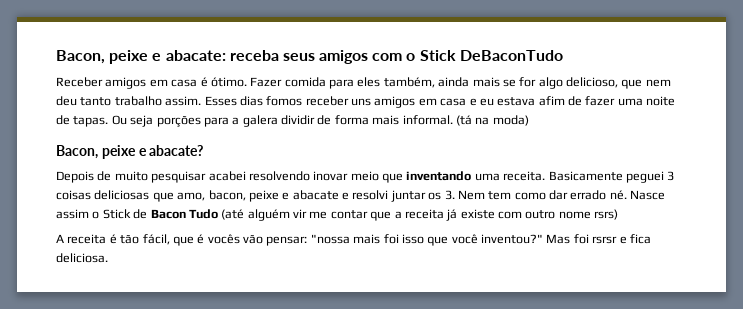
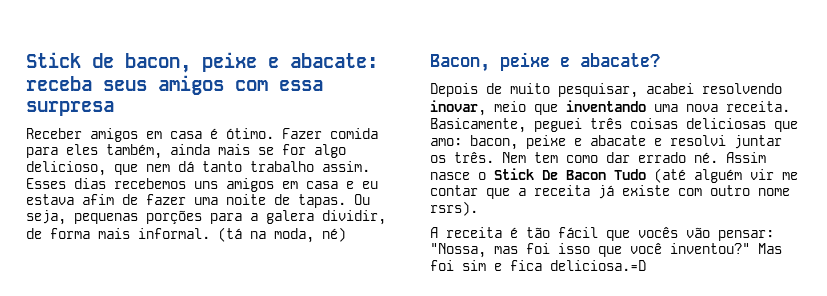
[56,50,105,64] Bacon, -> [26,52,191,73] Stick de bacon,
[406,50,563,61] o Stick DeBaconTudo -> [279,80,323,91] [26,101,114,116] essa surpresa
[56,96,77,106] deu -> [178,161,194,172] dá
[266,96,349,106] fomos receber -> [114,178,186,189] recebemos
[130,115,154,127] seja -> [26,210,138,225] seja, pequenas
[281,115,315,125] dividir -> [322,210,386,225] dividir,
[492,115,529,126] moda) -> [274,227,346,243] moda, né)
[151,171,207,183] pesquisar -> [558,83,638,98] pesquisar,
[313,171,349,181] inovar -> [430,100,486,116] inovar,
[503,171,675,183] receita. Basicamente peguei 3 -> [686,101,790,112] [430,118,622,133] nova receita. Basicamente, peguei três
[177,192,206,201] amo, -> [430,138,462,146] amo:
[444,190,455,200] 3. -> [454,152,494,163] três.
[630,190,666,200] [56,209,148,219] Nasce assim o Stick de -> [726,152,766,163] [430,168,558,180] Assim nasce o Stick De
[594,209,619,220] rsrs) -> [430,201,478,216] rsrs).
[142,234,205,246] fácil, que é -> [558,227,630,241] fácil que
[310,234,381,244] "nossa mais -> [430,243,518,258] "Nossa, mas
[592,236,618,244] rsrsr -> [462,260,486,271] sim
[56,253,108,263] deliciosa. -> [550,260,646,271] deliciosa.=D

